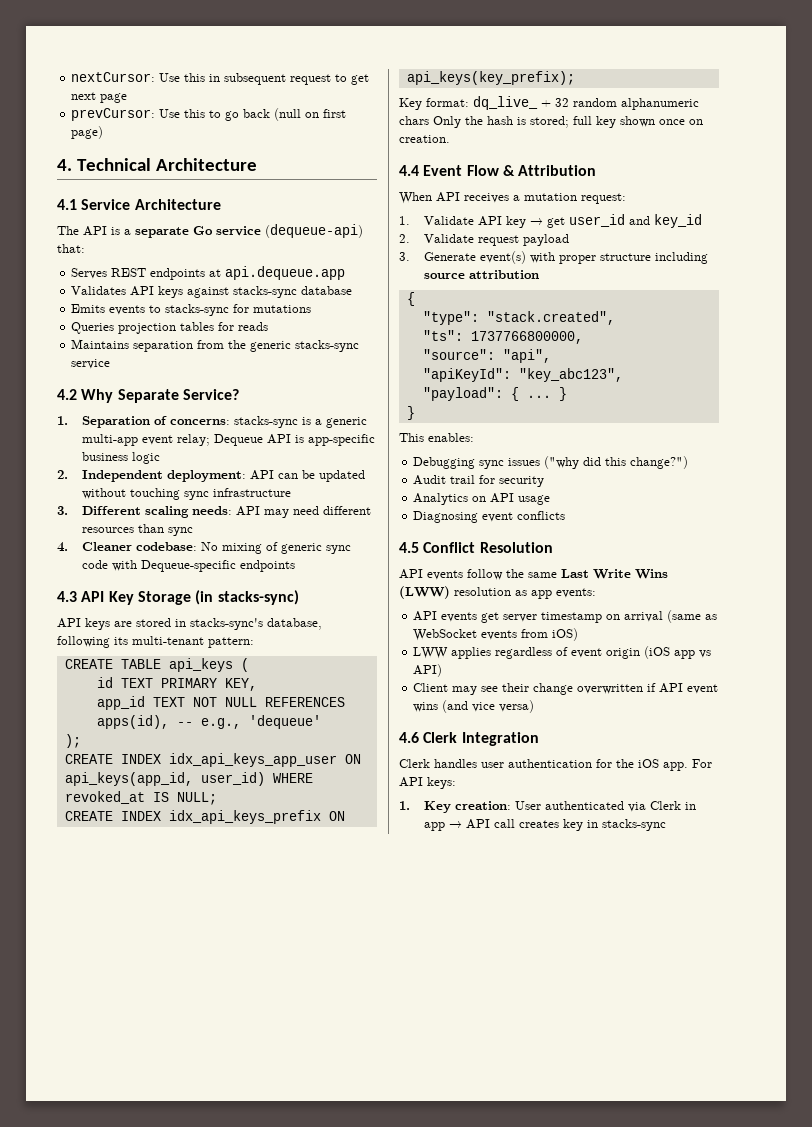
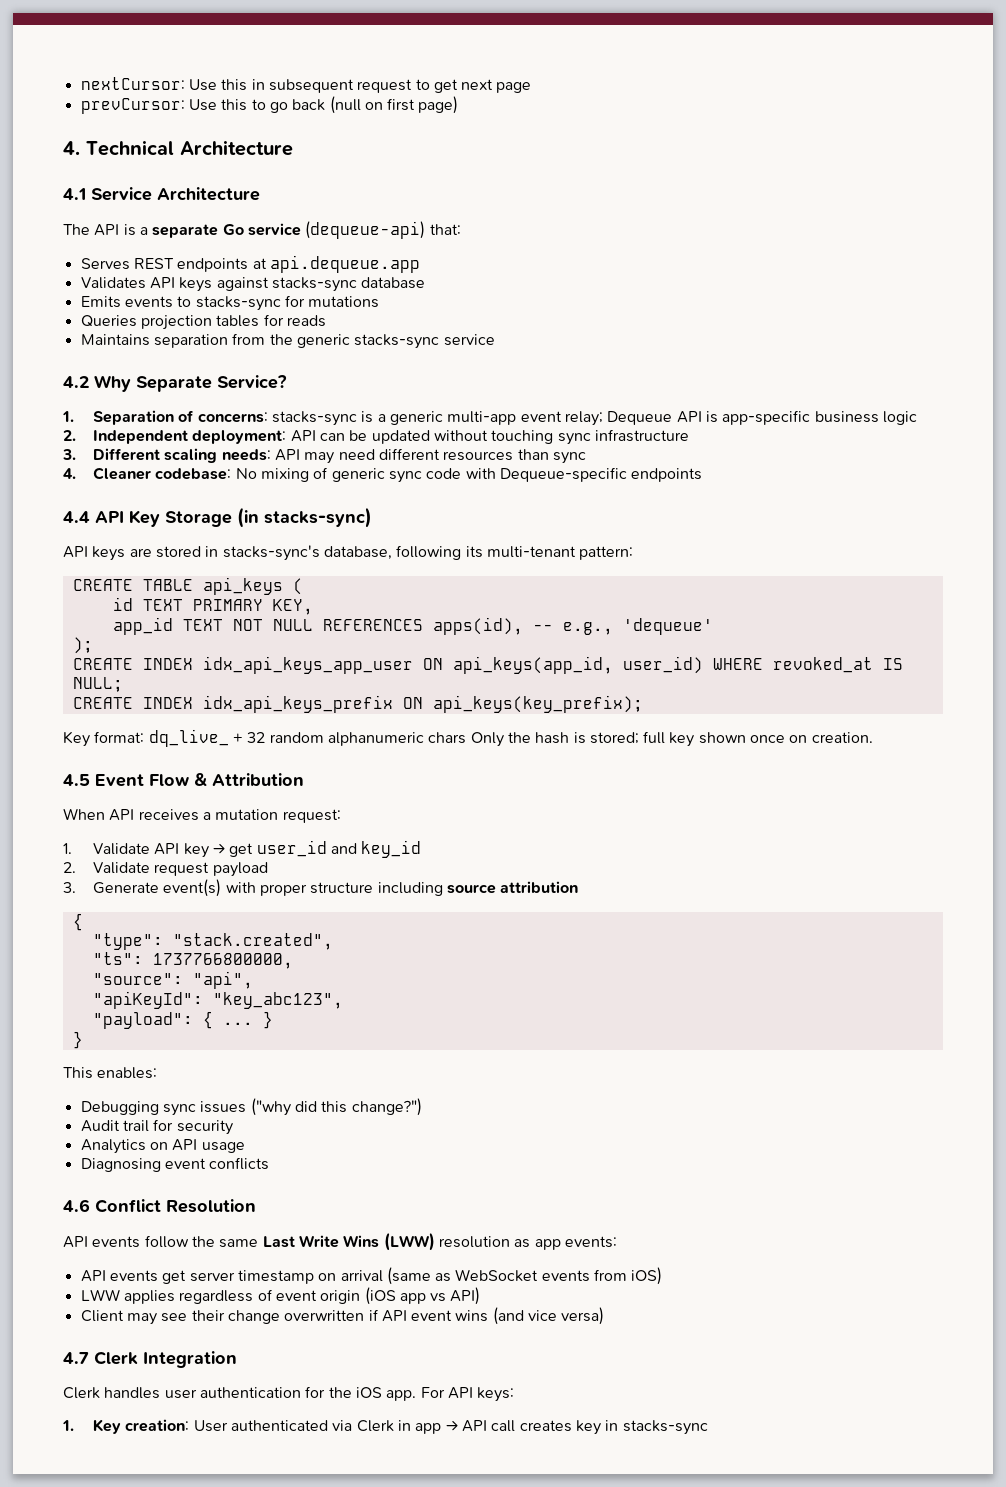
[57,591,77,602] 4.3 -> [63,511,90,523] 4.4
[399,165,419,176] 4.4 -> [63,774,90,786] 4.5
[399,542,419,553] 4.5 -> [63,1199,90,1212] 4.6
[399,732,419,743] 4.6 -> [63,1352,89,1364] 4.7

